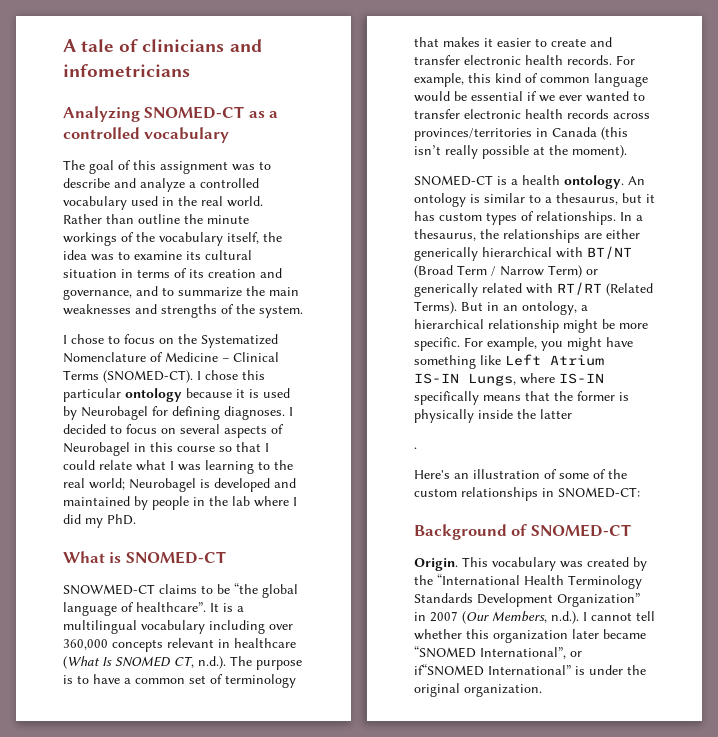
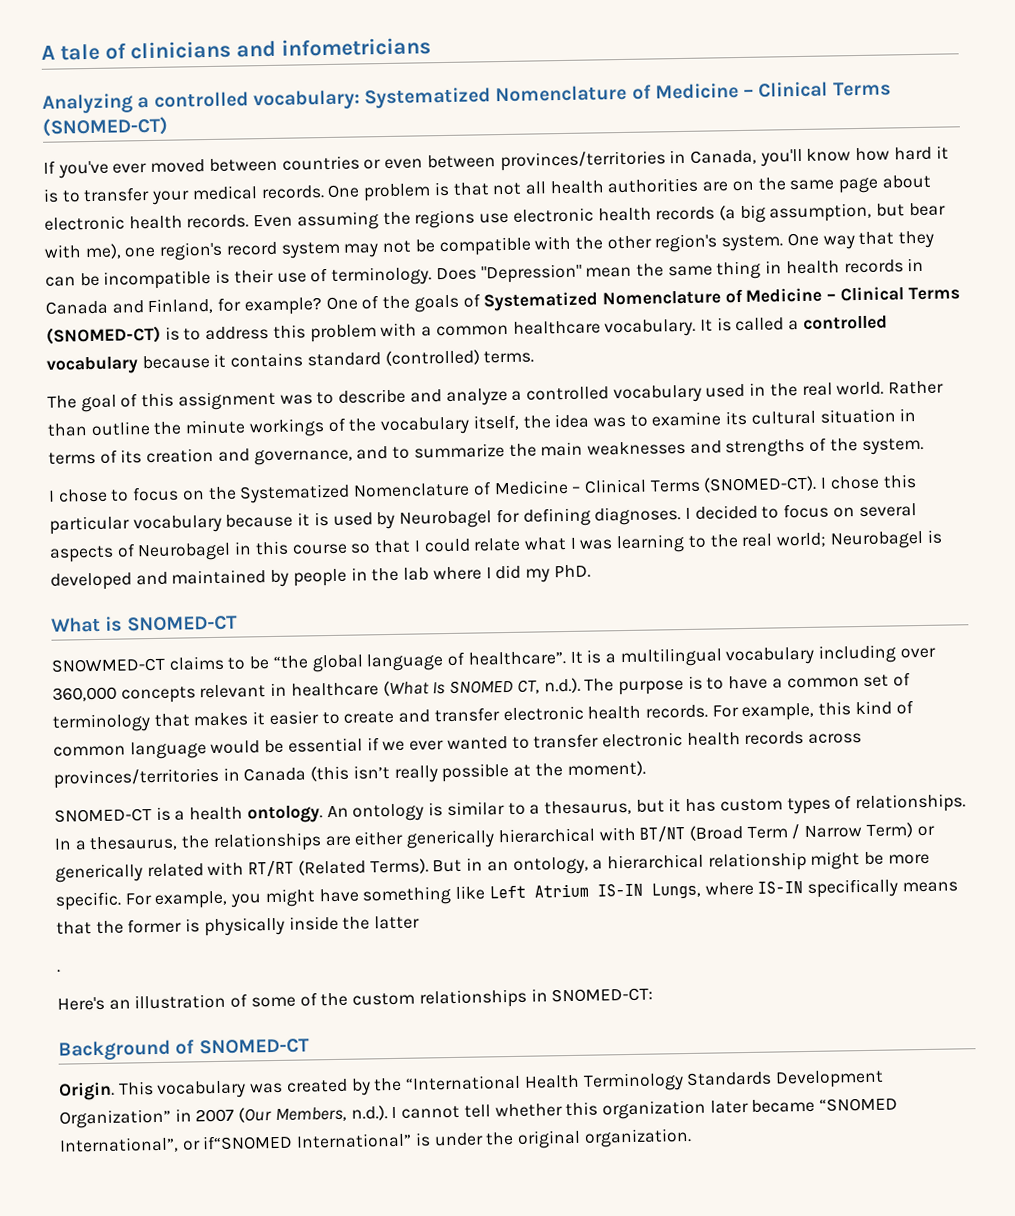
[144,106,279,119] [63,127,230,143] SNOMED-CT as a controlled vocabulary -> [137,81,891,111] [42,116,168,137] [43,145,949,179] [43,174,931,205] [44,202,946,231] [44,230,935,261] [45,257,925,290] [45,286,960,316] [46,315,888,345] [46,349,535,375] a controlled vocabulary: Systematized Nomenclature of Medicine – Clinical Terms (SNOMED-CT) // If you've ever moved between countries or even between provinces/territories in Canada, you'll know how hard it is to transfer your medical records. One problem is that not all health authorities are on the same page about electronic health records. Even assuming the regions use electronic health records (a big assumption, but bear with me), one region's record system may not be compatible with the other region's system. One way that they can be incompatible is their use of terminology. Does "Depression" mean the same thing in health records in Canada and Finland, for example? One of the goals of Systematized Nomenclature of Medicine – Clinical Terms (SNOMED-CT) is to address this problem with a common healthcare vocabulary. It is called a controlled vocabulary because it contains standard (controlled) terms.
[125,388,182,402] ontology -> [132,514,222,534] vocabulary

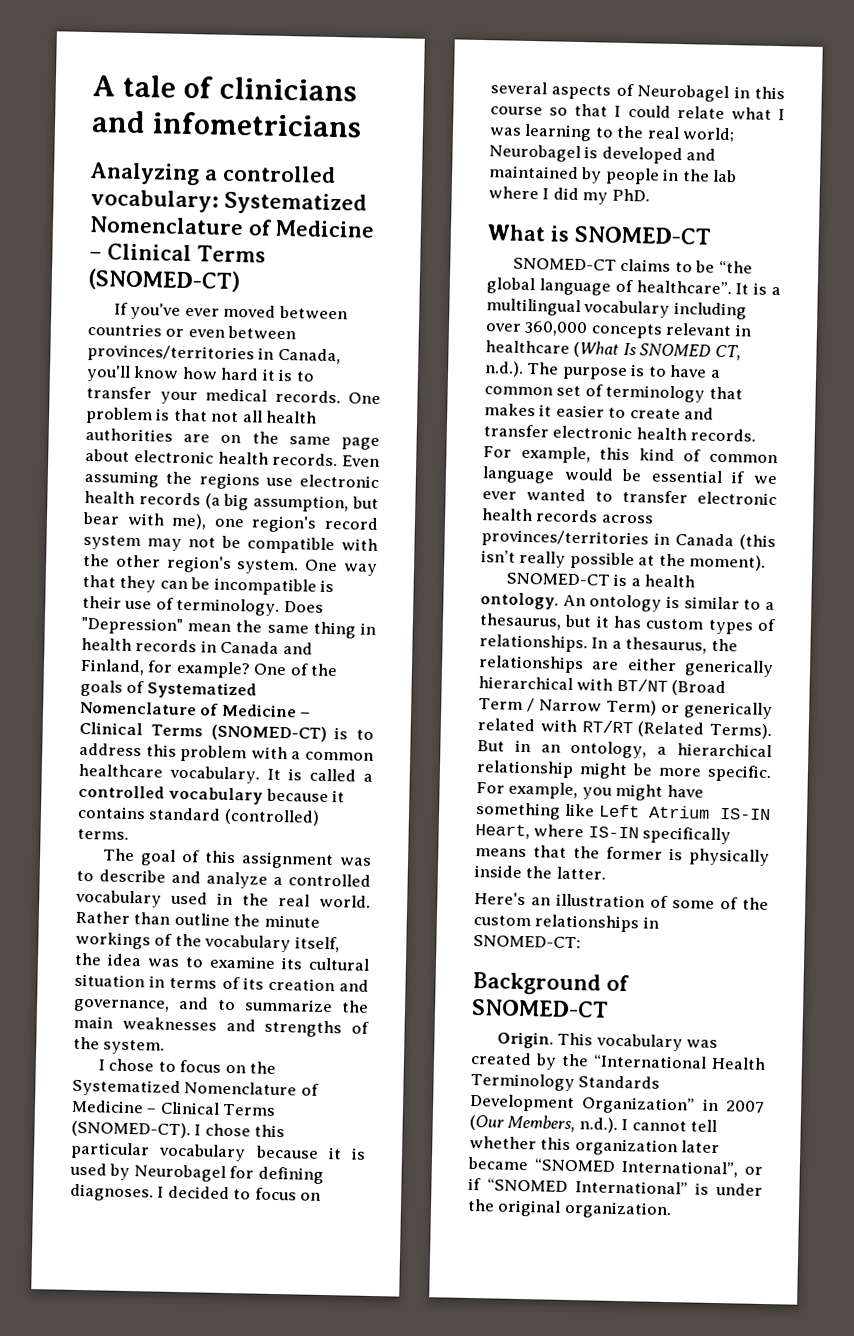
[51,657,166,673] SNOWMED-CT -> [512,257,617,271] SNOMED-CT
[650,882,701,899] Lungs, -> [475,824,530,840] Heart,
[374,915,421,930] [57,969,61,973] latter // . -> [555,866,606,880] latter.
[202,1134,294,1151] if“SNOMED -> [468,1177,568,1192] if “SNOMED

